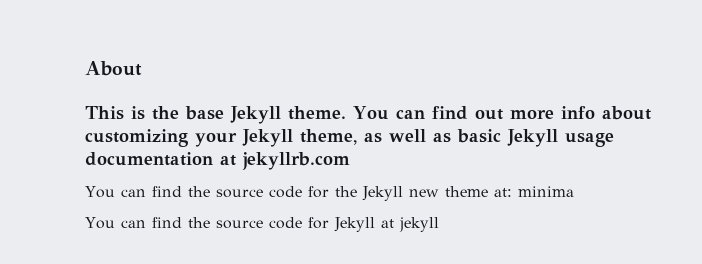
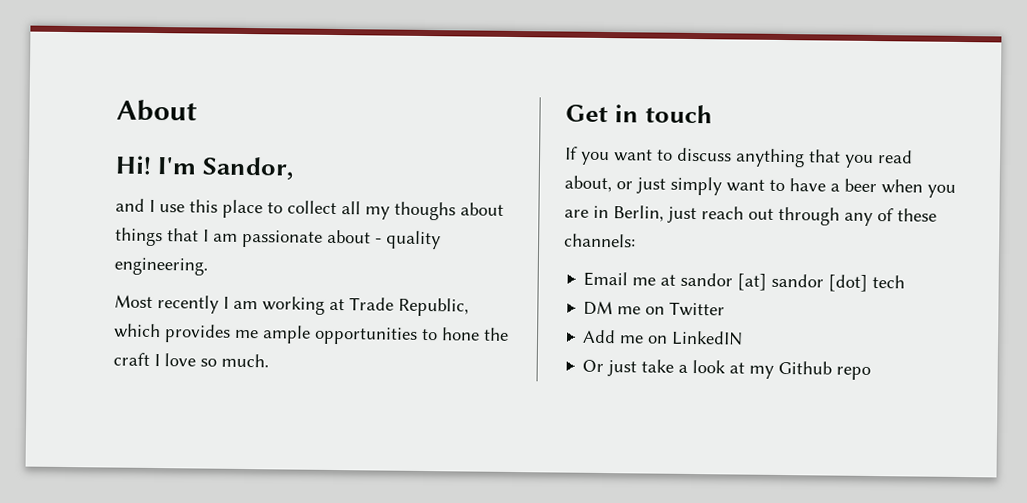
[85,106,651,124] [85,129,614,147] [85,152,350,170] [85,186,574,201] [85,217,439,232] This is the base Jekyll theme. You can find out more info about customizing your Jekyll theme, as well as basic Jekyll usage documentation at jekyllrb.com // You can find the source code for the Jekyll new theme at: minima // You can find the source code for Jekyll at jekyll -> [115,155,295,181] [115,198,504,221] [115,227,441,250] [114,257,208,276] [114,294,469,317] [114,323,509,345] [113,352,269,368] [565,104,714,124] [565,146,913,169] [564,175,956,198] [564,205,937,227] [564,233,636,248] [583,271,906,292] [583,300,726,317] [582,329,744,346] [582,359,872,381] Hi! I'm Sandor, // and I use this place to collect all my thoughs about things that I am passionate about - quality engineering. // Most recently I am working at Trade Republic, which provides me ample opportunities to hone the craft I love so much. // Get in touch // If you want to discuss anything that you read about, or just simply want to have a beer when you are in Berlin, just reach out through any of these channels: // Email me at sandor [at] sandor [dot] tech // DM me on Twitter // Add me on LinkedIN // Or just take a look at my Github repo

